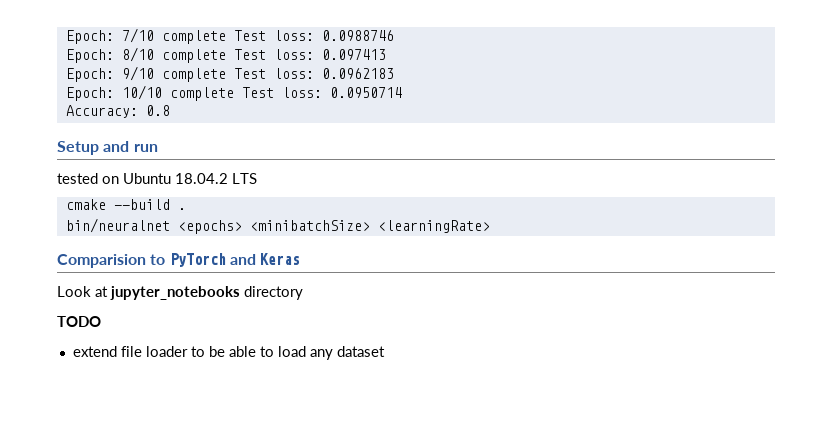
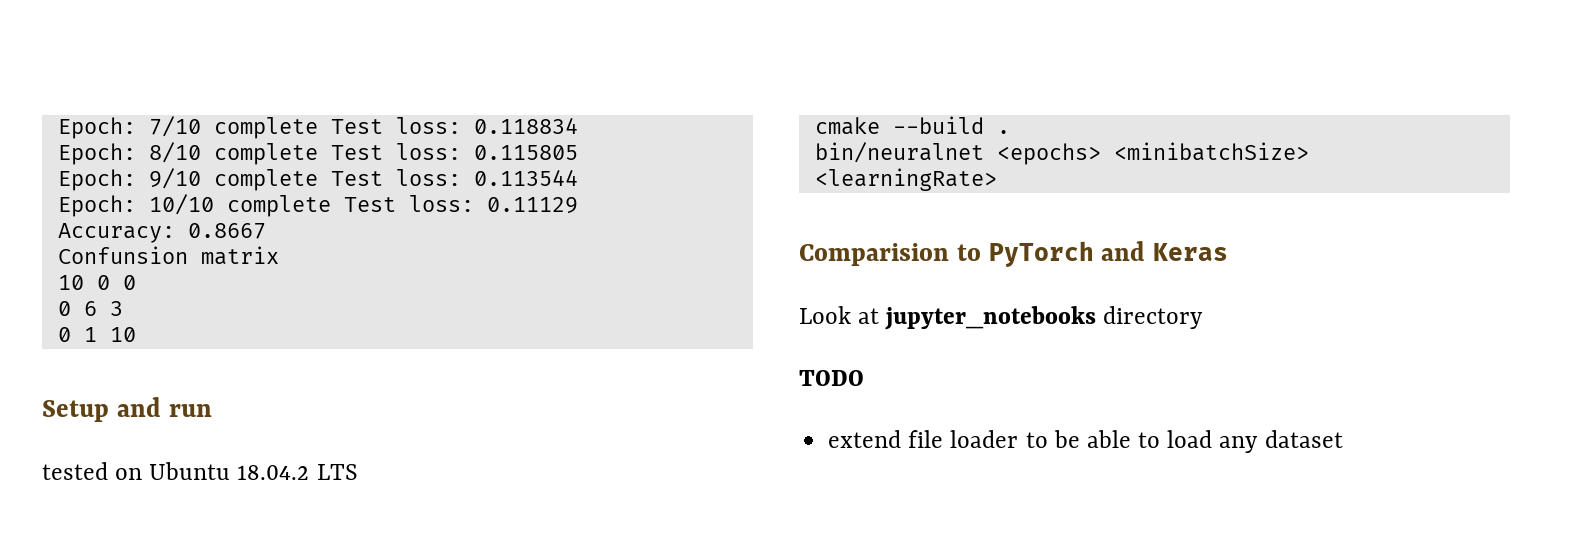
[321,30,394,41] 0.0988746 -> [473,118,578,134] 0.118834
[321,49,386,60] 0.097413 -> [473,145,578,160] 0.115805
[321,68,394,79] 0.0962183 -> [473,170,578,186] 0.113544
[329,87,402,98] 0.0950714 -> [486,197,578,214] 0.11129
[145,105,170,116] 0.8 -> [187,223,266,239] [57,246,279,265] [57,275,136,290] [57,301,123,316] [57,327,136,342] 0.8667 // Confunsion matrix // 10 0 0 // 0 6 3 // 0 1 10

